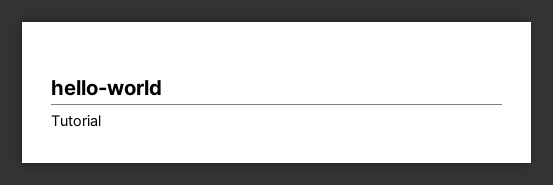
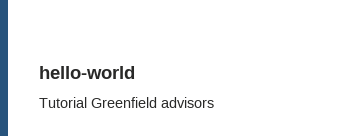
(101, 121) none -> [91,97,214,108] Greenfield advisors

